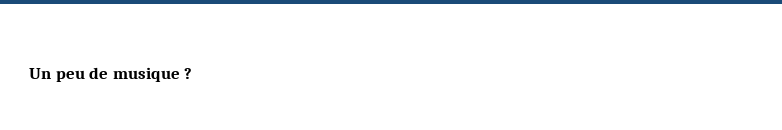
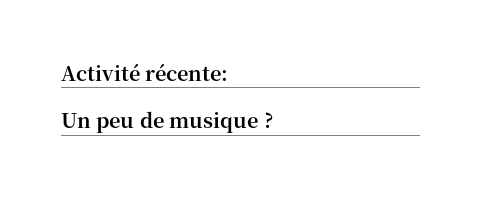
(29, 73) none -> [61,63,229,81] Activité récente: //

